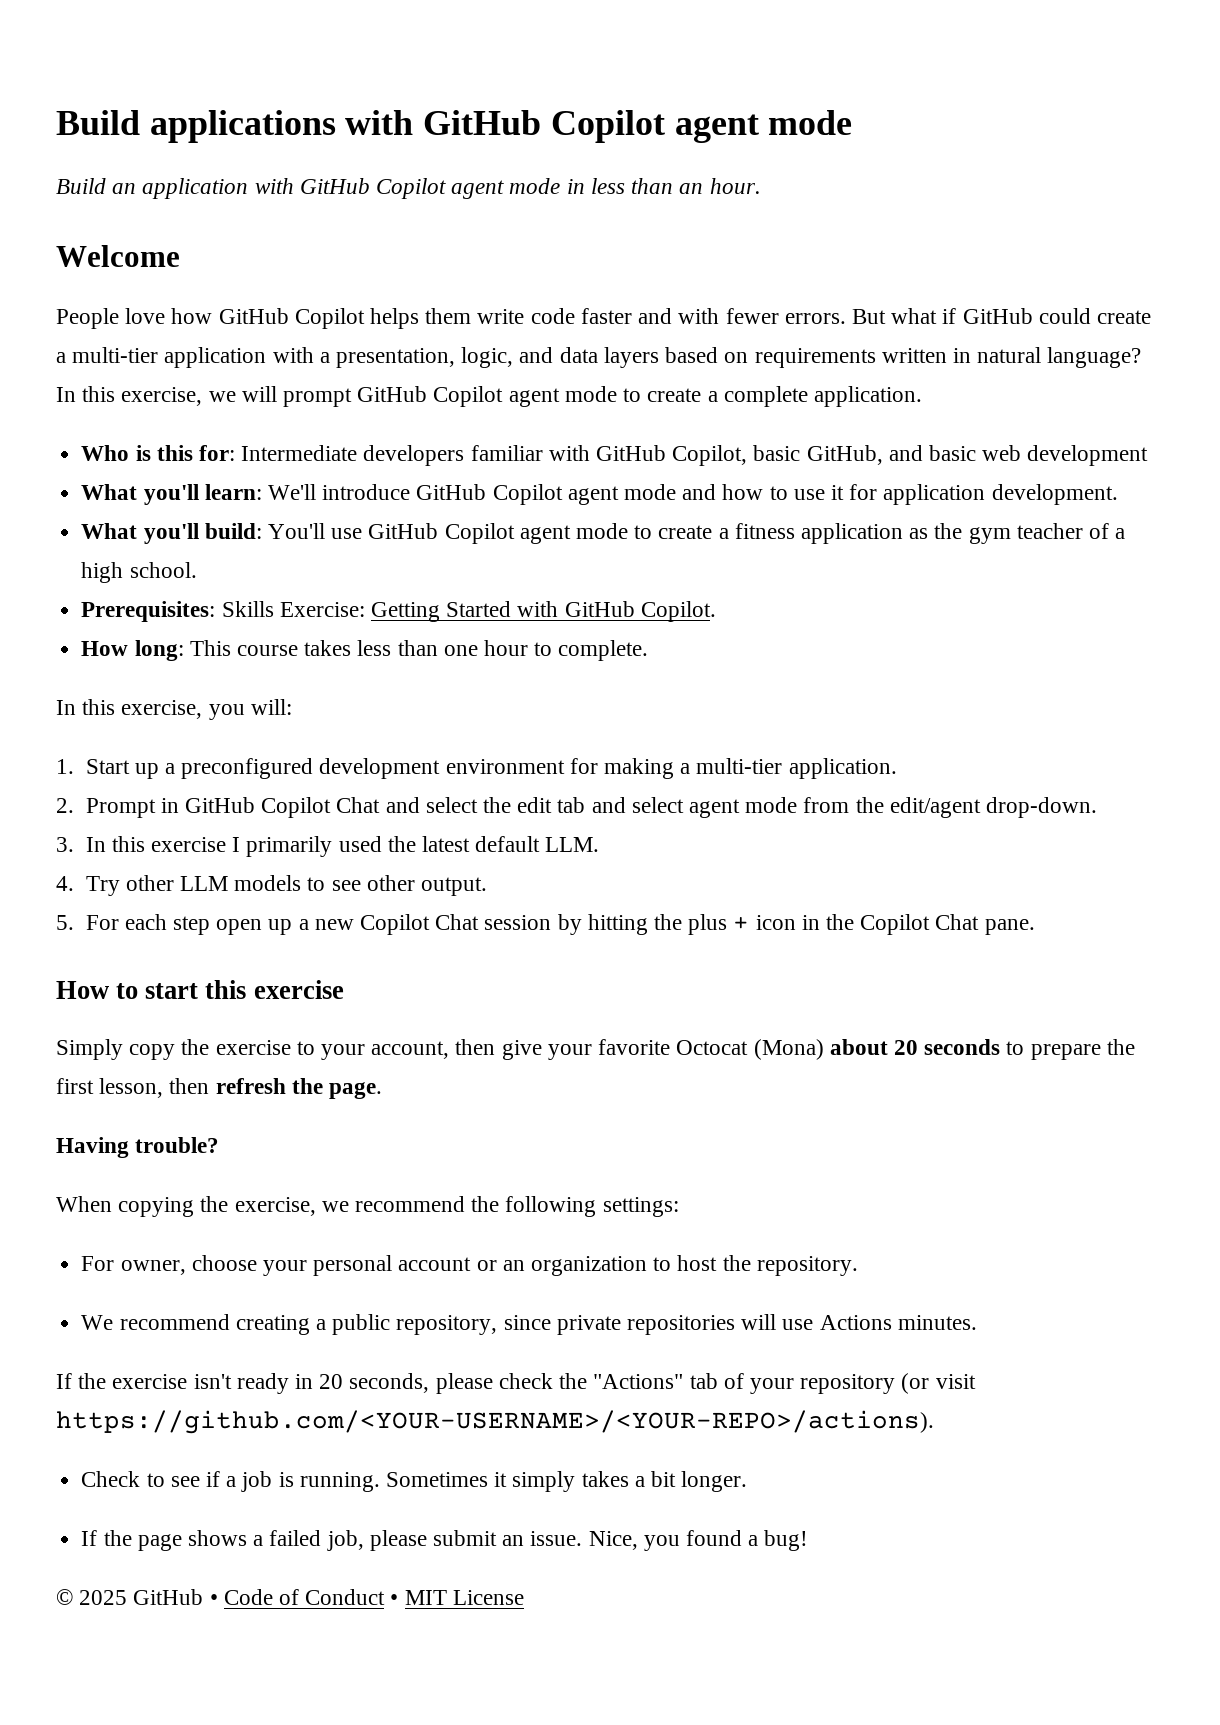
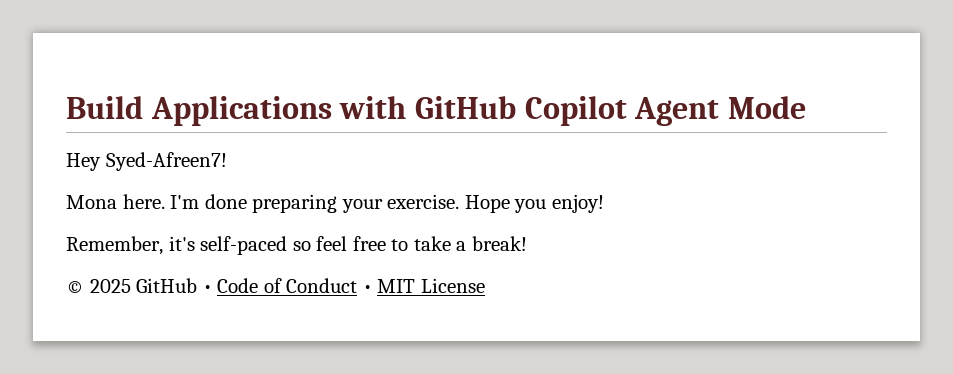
[56,110,853,143] [56,178,761,199] [56,245,180,267] [56,308,1151,329] [56,347,1142,368] [56,386,922,407] [81,445,1149,466] [81,484,1118,505] [81,523,1126,544] [81,562,197,583] [81,601,716,622] [81,640,649,661] [56,699,292,720] [56,758,897,779] [56,797,1098,818] [56,836,600,857] [56,875,487,896] [56,914,1035,935] [56,980,344,999] [56,1039,1135,1060] [56,1078,383,1099] [56,1137,220,1158] [56,1196,679,1217] [81,1255,858,1276] [81,1314,977,1335] [56,1373,976,1394] [56,1410,934,1434] [81,1471,748,1492] [81,1530,809,1551] Build applications with GitHub Copilot agent mode // Build an application with GitHub Copilot agent mode in less than an hour. // Welcome // People love how GitHub Copilot helps them write code faster and with fewer errors. But what if GitHub could create a multi-tier application with a presentation, logic, and data layers based on requirements written in natural language? In this exercise, we will prompt GitHub Copilot agent mode to create a complete application. // Who is this for: Intermediate developers familiar with GitHub Copilot, basic GitHub, and basic web development // What you'll learn: We'll introduce GitHub Copilot agent mode and how to use it for application development. // What you'll build: You'll use GitHub Copilot agent mode to create a fitness application as the gym teacher of a high school. // Prerequisites: Skills Exercise: Getting Started with GitHub Copilot. // How long: This course takes less than one hour to complete. // In this exercise, you will: // 1. Start up a preconfigured development environment for making a multi-tier application. // 2. Prompt in GitHub Copilot Chat and select the edit tab and select agent mode from the edit/agent drop-down. // 3. In this exercise I primarily used the latest default LLM. // 4. Try other LLM models to see other output. // 5. For each step open up a new Copilot Chat session by hitting the plus + icon in the Copilot Chat pane. // How to start this exercise // Simply copy the exercise to your account, then give your favorite Octocat (Mona) about 20 seconds to prepare the first lesson, then refresh the page. // Having trouble? // When copying the exercise, we recommend the following settings: // For owner, choose your personal account or an organization to host the repository. // We recommend creating a public repository, since private repositories will use Actions minutes. // If the exercise isn't ready in 20 seconds, please check the "Actions" tab of your repository (or visit https://github.com/<YOUR-USERNAME>/<YOUR-REPO>/actions). // Check to see if a job is running. Sometimes it simply takes a bit longer. // If the page shows a failed job, please submit an issue. Nice, you found a bug! -> [66,96,806,126] [66,152,227,171] [66,194,604,213] [66,236,527,255] Build Applications with GitHub Copilot Agent Mode // Hey Syed-Afreen7! // Mona here. I'm done preparing your exercise. Hope you enjoy! // Remember, it's self-paced so feel free to take a break!

